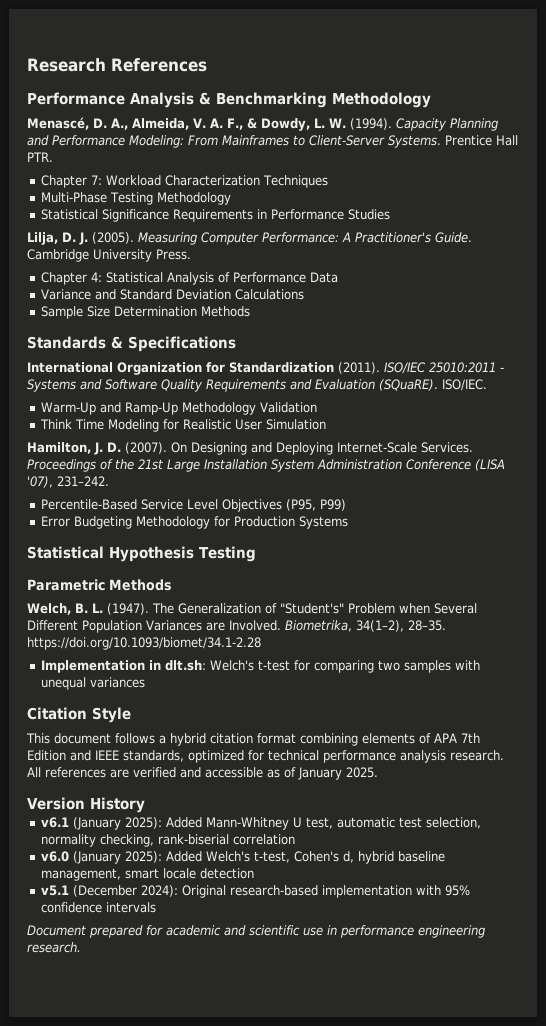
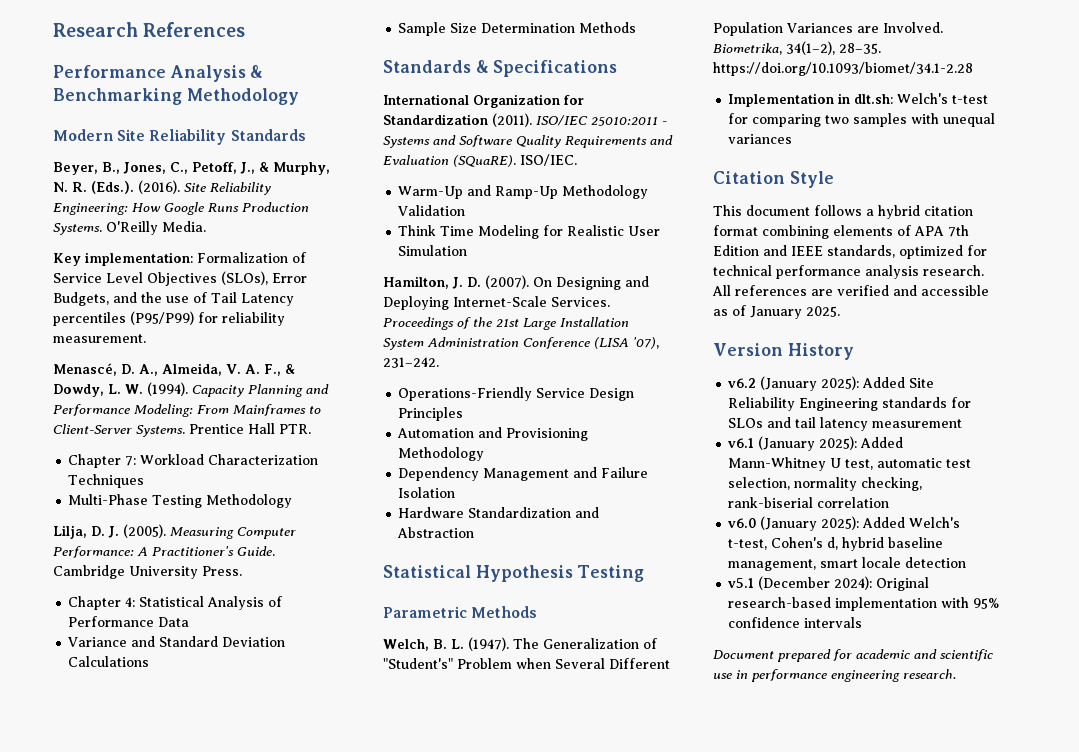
(431, 100) none -> [53,129,306,145] [53,162,330,175] [53,180,271,195] [53,202,309,215] [53,221,206,235] [53,252,306,266] [53,271,307,286] [53,292,294,306] [53,311,285,326] [53,334,146,343] // Modern Site Reliability Standards // Beyer, B., Jones, C., Petoff, J., & Murphy, N. R. (Eds.). (2016). Site Reliability Engineering: How Google Runs Production Systems. O'Reilly Media. // Key implementation: Formalization of Service Level Objectives (SLOs), Error Budgets, and the use of Tail Latency percentiles (P95/P99) for reliability measurement.
[41,209,391,222] // Statistical Significance Requirements in Performance Studies -> (293, 501) none
[41,499,347,512] [41,516,349,529] Percentile-Based Service Level Objectives (P95, P99) // Error Budgeting Methodology for Production Systems -> [398,387,635,401] [398,407,464,421] [397,427,589,441] [398,447,485,461] [398,467,649,481] [398,487,456,498] [398,507,600,518] [397,527,475,538] Operations-Friendly Service Design Principles // Automation and Provisioning Methodology // Dependency Management and Failure Isolation // Hardware Standardization and Abstraction
(145, 805) none -> [727,376,935,391] [728,397,972,411] [728,417,963,431] // v6.2 (January 2025): Added Site Reliability Engineering standards for SLOs and tail latency measurement

